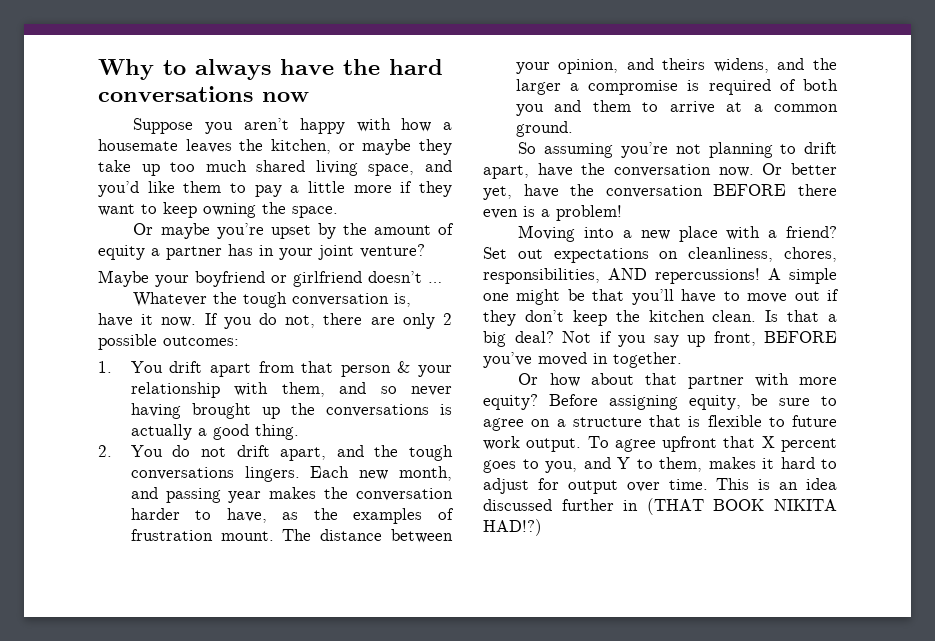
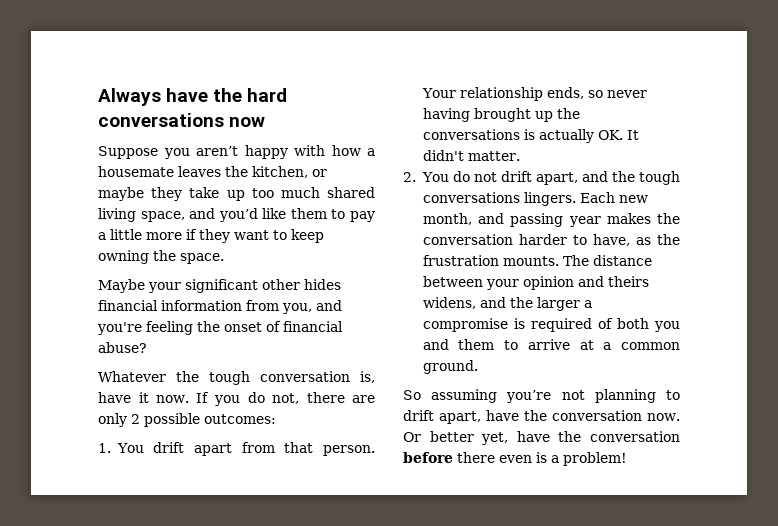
[98,59,271,80] Why to always -> [98,88,161,106] Always
[133,223,454,239] [98,244,425,260] [98,270,442,287] Or maybe you’re upset by the amount of equity a partner has in your joint venture? // Maybe your boyfriend or girlfriend doesn’t … -> [98,279,341,293] [98,300,342,314] [97,321,343,335] [98,342,147,353] Maybe your significant other hides financial information from you, and you're feeling the onset of financial abuse?
[340,361,452,377] [130,382,367,398] person & your relationship with them, and -> [323,445,375,456] [421,87,584,101] person. Your relationship ends,
[197,424,299,440] a good thing. -> [597,130,639,140] [422,150,520,161] OK. It didn't matter.
[353,508,454,524] [130,529,274,541] examples of frustration mount. -> [422,255,559,266] frustration mounts.
[558,59,619,74] opinion, -> [522,276,574,290] opinion
[713,184,787,196] BEFORE -> [403,452,453,463] before
[518,225,837,242] [483,247,837,263] [483,268,837,284] [483,289,839,305] [483,310,837,326] [483,331,837,347] [483,352,682,368] [518,373,837,389] [483,394,837,410] [483,415,837,431] [483,436,837,452] [483,457,837,473] [483,478,837,494] [483,498,837,515] [483,519,542,536] // Moving into a new place with a friend? Set out expectations on cleanliness, chores, responsibilities, AND repercussions! A simple one might be that you’ll have to move out if they don’t keep the kitchen clean. Is that a big deal? Not if you say up front, BEFORE you’ve moved in together. // Or how about that partner with more equity? Before assigning equity, be sure to agree on a structure that is flexible to future work output. To agree upfront that X percent goes to you, and Y to them, makes it hard to adjust for output over time. This is an idea discussed further in (THAT BOOK NIKITA HAD!?) -> (627, 459) none

